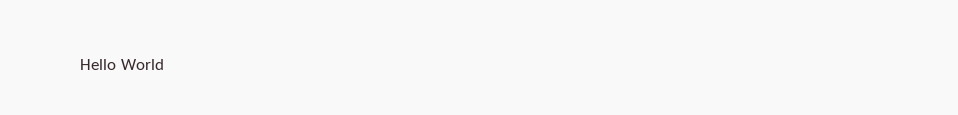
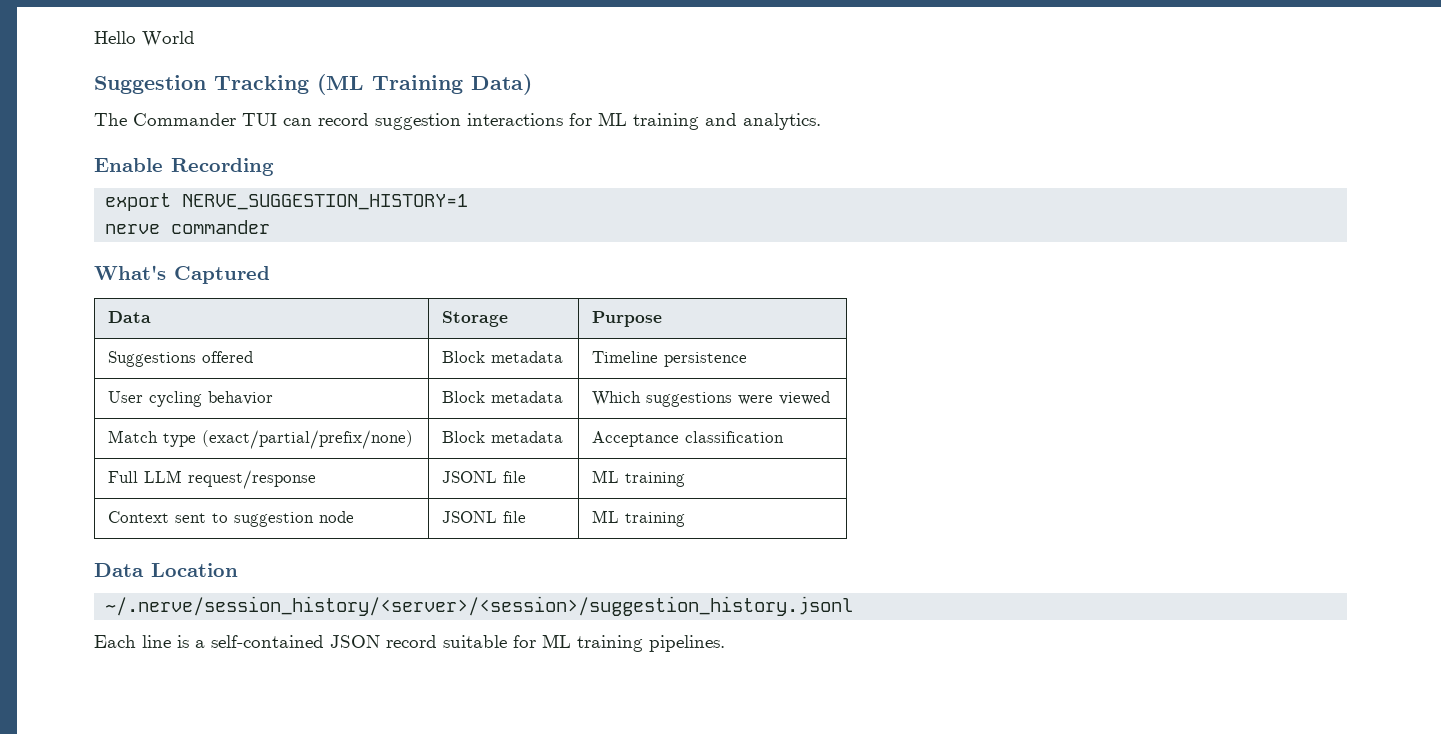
(164, 64) none -> [94,74,532,95] [94,112,821,130] [94,158,274,176] [105,193,469,211] [105,220,271,234] [94,265,270,284] [108,311,152,323] [442,311,509,327] [592,311,663,327] [108,351,254,367] [442,351,564,363] [592,351,748,367] [108,391,274,407] [442,391,564,403] [592,391,831,407] [108,430,414,449] [442,431,564,443] [592,431,785,447] [108,470,317,489] [442,471,527,483] [592,470,686,487] [108,511,355,527] [442,511,527,523] [592,510,686,527] [94,563,238,577] [105,596,854,616] [94,634,725,652] // Suggestion Tracking (ML Training Data) // The Commander TUI can record suggestion interactions for ML training and analytics. // Enable Recording // export NERVE_SUGGESTION_HISTORY=1 // nerve commander // What's Captured // Data | Storage | Purpose // Suggestions offered | Block metadata | Timeline persistence // User cycling behavior | Block metadata | Which suggestions were viewed // Match type (exact/partial/prefix/none) | Block metadata | Acceptance classification // Full LLM request/response | JSONL file | ML training // Context sent to suggestion node | JSONL file | ML training // Data Location // ~/.nerve/session_history/<server>/<session>/suggestion_history.jsonl // Each line is a self-contained JSON record suitable for ML training pipelines.

